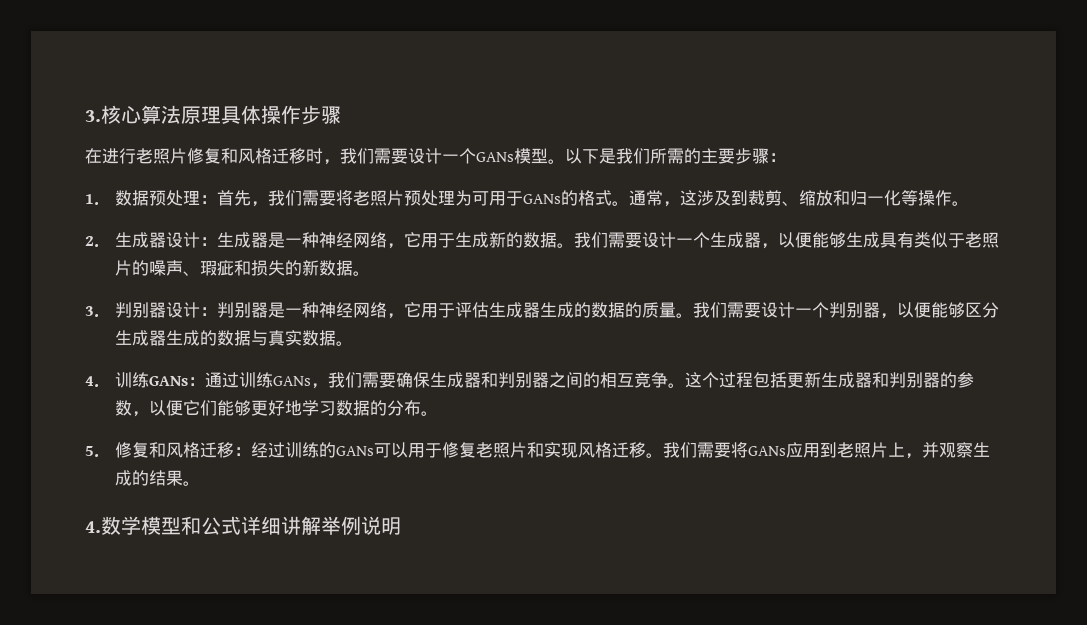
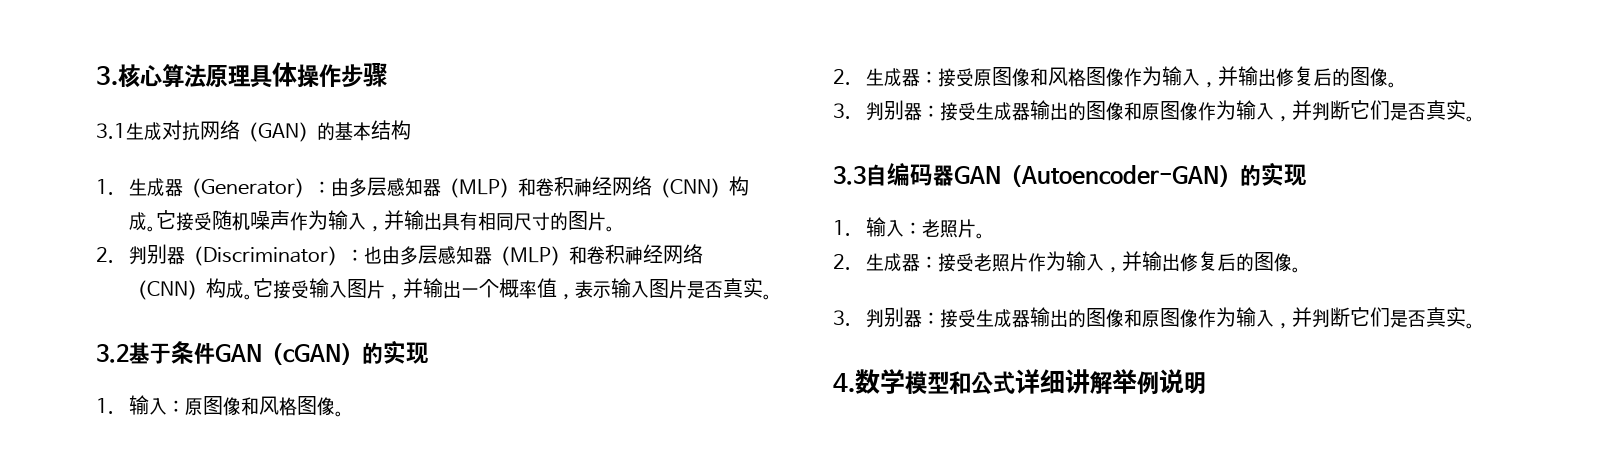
[85,148,786,165] [85,190,970,207] [85,232,1000,249] [115,260,371,276] [85,302,1000,319] [115,330,354,346] [85,372,975,389] [115,400,439,417] [85,442,991,459] [115,470,184,486] 在进行老照片修复和风格迁移时，我们需要设计一个GANs模型。以下是我们所需的主要步骤： // 1.数据预处理：首先，我们需要将老照片预处理为可用于GANs的格式。通常，这涉及到裁剪、缩放和归一化等操作。 // 2.生成器设计：生成器是一种神经网络，它用于生成新的数据。我们需要设计一个生成器，以便能够生成具有类似于老照片的噪声、瑕疵和损失的新数据。 // 3.判别器设计：判别器是一种神经网络，它用于评估生成器生成的数据的质量。我们需要设计一个判别器，以便能够区分生成器生成的数据与真实数据。 // 4.训练GANs：通过训练GANs，我们需要确保生成器和判别器之间的相互竞争。这个过程包括更新生成器和判别器的参数，以便它们能够更好地学习数据的分布。 // 5.修复和风格迁移：经过训练的GANs可以用于修复老照片和实现风格迁移。我们需要将GANs应用到老照片上，并观察生成的结果 -> [96,120,411,142] [96,176,750,198] [129,210,616,232] [96,244,704,266] [129,278,773,300] [96,340,429,365] [96,395,345,417] [833,66,1398,88] [833,100,1476,122] [833,162,1307,187] [833,217,986,239] [833,251,1302,273] [833,307,1467,329] 3.1生成对抗网络（GAN）的基本结构 // 1.生成器（Generator）：由多层感知器（MLP）和卷积神经网络（CNN）构成。它接受随机噪声作为输入，并输出具有相同尺寸的图片。 // 2.判别器（Discriminator）：也由多层感知器（MLP）和卷积神经网络（CNN）构成。它接受输入图片，并输出一个概率值，表示输入图片是否真实。 // 3.2基于条件GAN（cGAN）的实现 // 1.输入：原图像和风格图像。 // 2.生成器：接受原图像和风格图像作为输入，并输出修复后的图像。 // 3.判别器：接受生成器输出的图像和原图像作为输入，并判断它们是否真实。 // 3.3自编码器GAN（Autoencoder-GAN）的实现 // 1.输入：老照片。 // 2.生成器：接受老照片作为输入，并输出修复后的图像。 // 3.判别器：接受生成器输出的图像和原图像作为输入，并判断它们是否真实

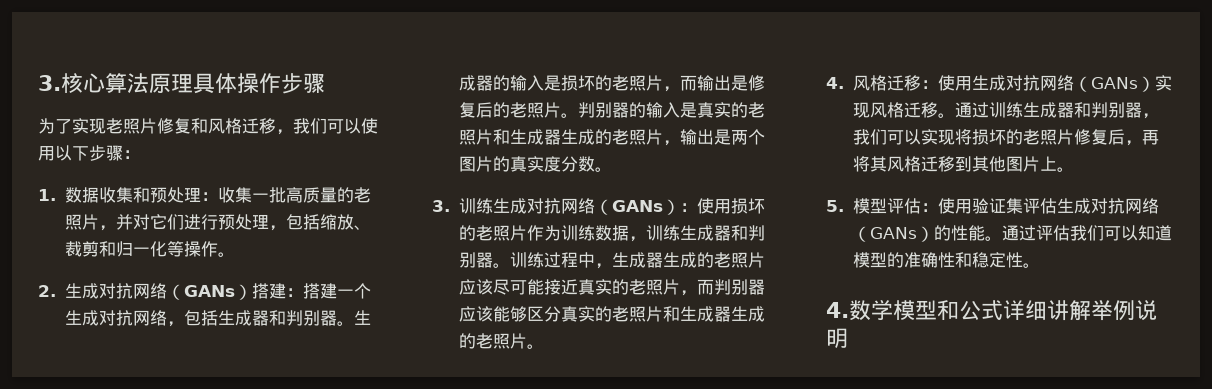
[96,120,411,142] [96,176,750,198] [129,210,616,232] [96,244,704,266] [129,278,773,300] [96,340,429,365] [96,395,345,417] [833,66,1398,88] [833,100,1476,122] [833,162,1307,187] [833,217,986,239] [833,251,1302,273] [833,307,1467,329] 3.1生成对抗网络（GAN）的基本结构 // 1.生成器（Generator）：由多层感知器（MLP）和卷积神经网络（CNN）构成。它接受随机噪声作为输入，并输出具有相同尺寸的图片。 // 2.判别器（Discriminator）：也由多层感知器（MLP）和卷积神经网络（CNN）构成。它接受输入图片，并输出一个概率值，表示输入图片是否真实。 // 3.2基于条件GAN（cGAN）的实现 // 1.输入：原图像和风格图像。 // 2.生成器：接受原图像和风格图像作为输入，并输出修复后的图像。 // 3.判别器：接受生成器输出的图像和原图像作为输入，并判断它们是否真实。 // 3.3自编码器GAN（Autoencoder-GAN）的实现 // 1.输入：老照片。 // 2.生成器：接受老照片作为输入，并输出修复后的图像。 // 3.判别器：接受生成器输出的图像和原图像作为输入，并判断它们是否真实 -> [38,118,378,135] [38,145,140,161] [38,187,371,203] [64,214,371,231] [64,241,235,257] [38,283,371,300] [64,310,371,327] [458,75,765,92] [458,102,765,118] [458,129,765,146] [458,156,612,172] [432,198,765,215] [458,225,765,242] [458,252,765,269] [458,279,765,296] [458,306,765,322] [458,333,544,349] [826,75,1172,92] [852,102,1159,119] [852,129,1159,146] [852,156,1074,172] [826,198,1159,214] [852,225,1172,242] [852,252,1023,268] 为了实现老照片修复和风格迁移，我们可以使用以下步骤： // 1.数据收集和预处理：收集一批高质量的老照片，并对它们进行预处理，包括缩放、裁剪和归一化等操作。 // 2.生成对抗网络（GANs）搭建：搭建一个生成对抗网络，包括生成器和判别器。生成器的输入是损坏的老照片，而输出是修复后的老照片。判别器的输入是真实的老照片和生成器生成的老照片，输出是两个图片的真实度分数。 // 3.训练生成对抗网络（GANs）：使用损坏的老照片作为训练数据，训练生成器和判别器。训练过程中，生成器生成的老照片应该尽可能接近真实的老照片，而判别器应该能够区分真实的老照片和生成器生成的老照片。 // 4.风格迁移：使用生成对抗网络（GANs）实现风格迁移。通过训练生成器和判别器，我们可以实现将损坏的老照片修复后，再将其风格迁移到其他图片上。 // 5.模型评估：使用验证集评估生成对抗网络（GANs）的性能。通过评估我们可以知道模型的准确性和稳定性

